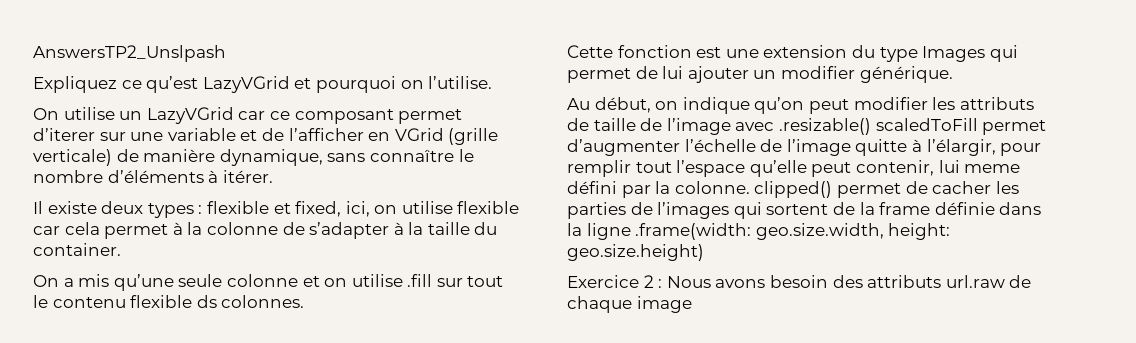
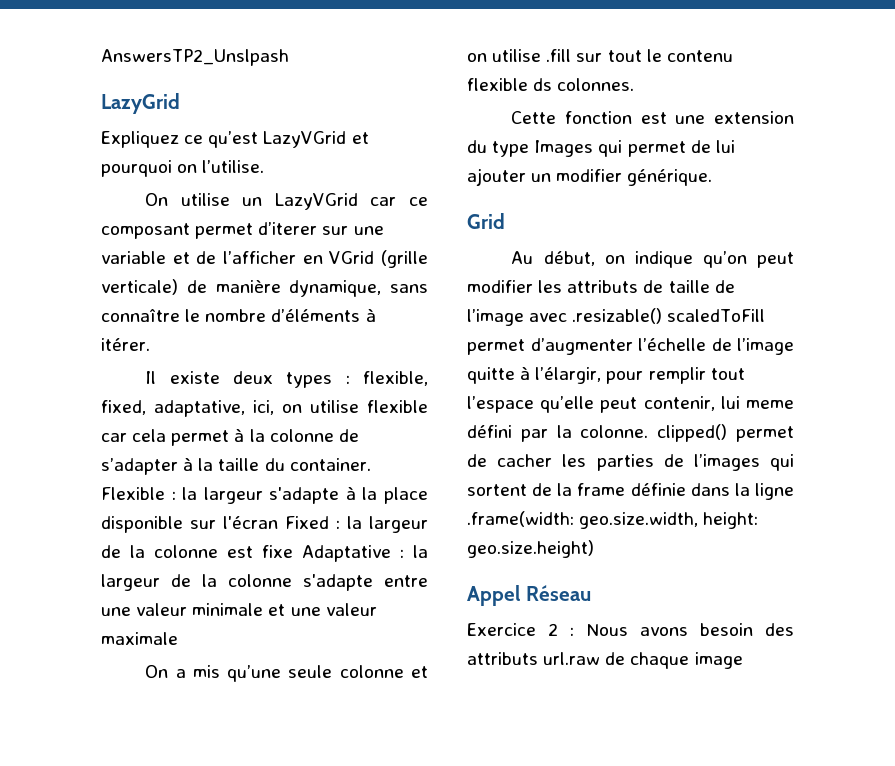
(226, 53) none -> [101,93,180,114] // LazyGrid
[206,201,342,217] flexible et fixed, -> [362,371,428,386] [101,400,245,417] flexible, fixed, adaptative,
(121, 249) none -> [101,486,428,504] [101,516,428,533] [101,545,428,562] [101,574,428,591] [101,603,377,616] [101,632,178,645] Flexible : la largeur s'adapte à la place disponible sur l'écran Fixed : la largeur de la colonne est fixe Adaptative : la largeur de la colonne s'adapte entre une valeur minimale et une valeur maximale
(953, 74) none -> [467,213,505,229] // Grid
(704, 252) none -> [467,585,591,606] // Appel Réseau

